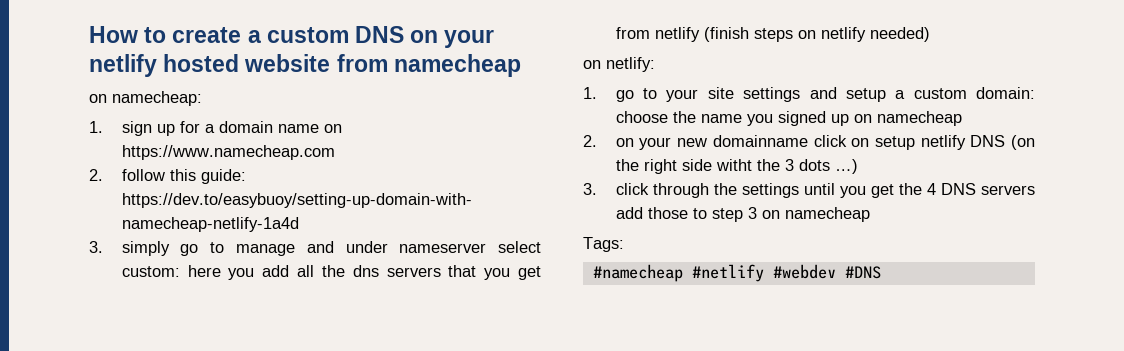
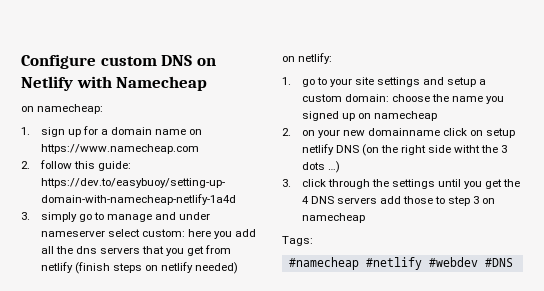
[89,26,495,48] [89,54,521,77] How to create a custom DNS on your netlify hosted website from namecheap -> [21,54,216,69] [21,76,208,91] Configure custom DNS on Netlify with Namecheap

